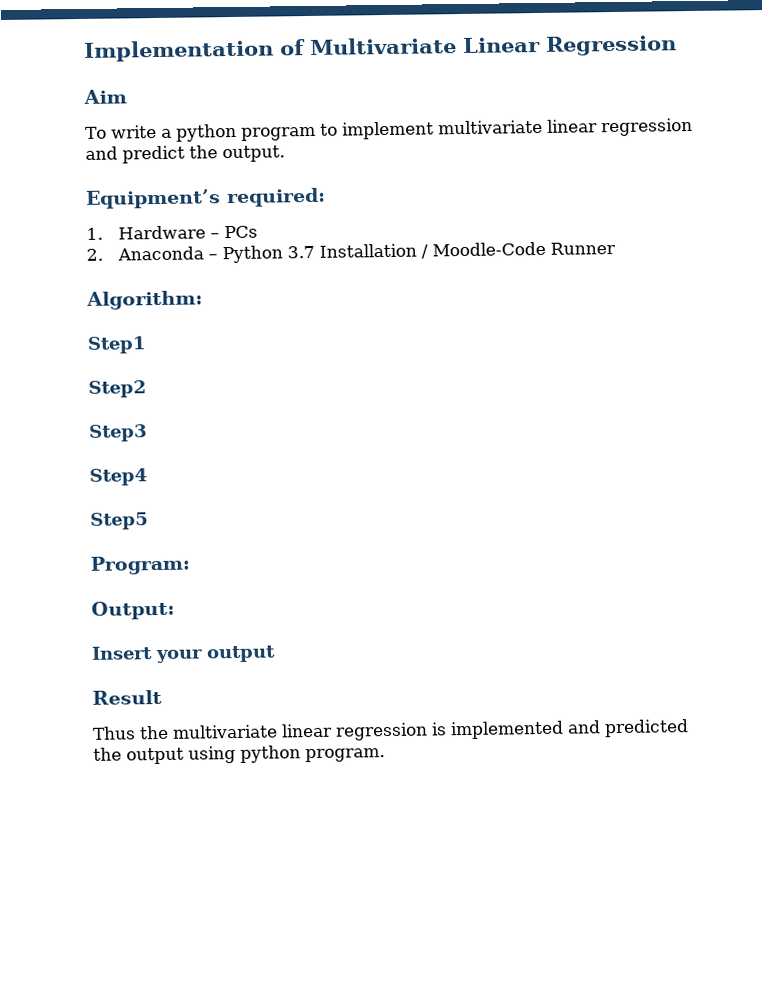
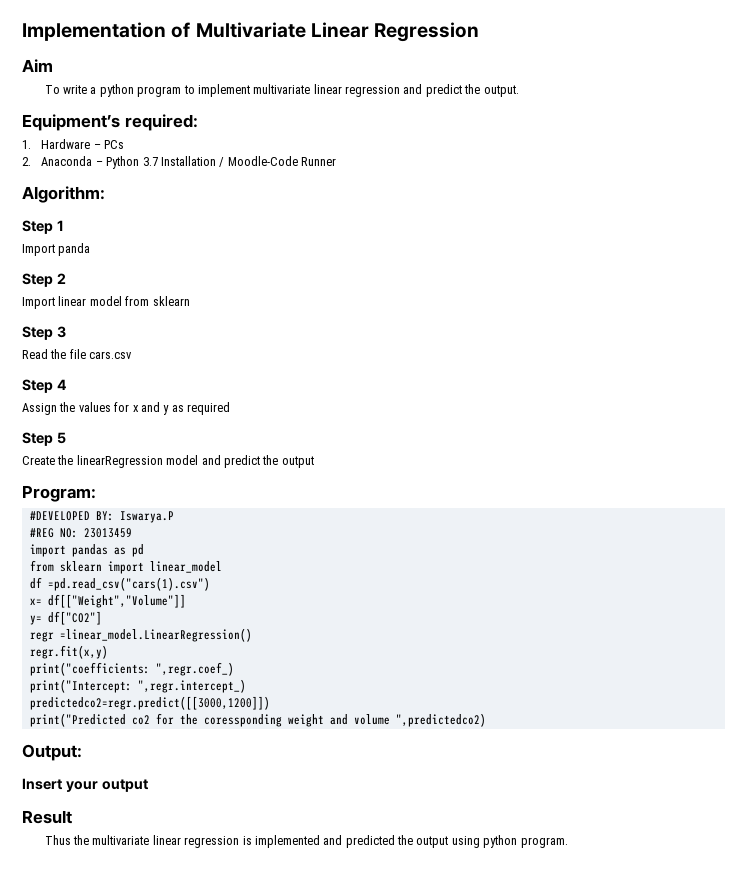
[87,336,147,354] [88,380,147,398] [89,424,148,442] [89,468,148,486] [90,512,149,530] [90,555,190,575] Step1 // Step2 // Step3 // Step4 // Step5 // Program: -> [22,220,64,234] [22,243,91,256] [22,273,66,287] [22,296,190,309] [22,326,66,340] [22,349,133,359] [22,379,67,393] [22,402,230,415] [22,432,66,446] [22,455,314,468] [22,485,96,502] [29,511,174,523] [29,528,132,538] [29,544,144,557] [29,560,222,574] [29,577,210,591] [29,594,186,608] [29,611,102,625] [29,628,252,642] [29,645,108,659] [29,662,234,676] [29,679,246,693] [29,696,270,710] [29,713,486,727] Step 1 // Import panda // Step 2 // Import linear model from sklearn // Step 3 // Read the file cars.csv // Step 4 // Assign the values for x and y as required // Step 5 // Create the linearRegression model and predict the output // Program: // #DEVELOPED BY: Iswarya.P // #REG NO: 23013459 // import pandas as pd // from sklearn import linear_model // df =pd.read_csv("cars(1).csv") // x= df[["Weight","Volume"]] // y= df["CO2"] // regr =linear_model.LinearRegression() // regr.fit(x,y) // print("coefficients: ",regr.coef_) // print("Intercept: ",regr.intercept_) // predictedco2=regr.predict([[3000,1200]]) // print("Predicted co2 for the coressponding weight and volume ",predictedco2)

